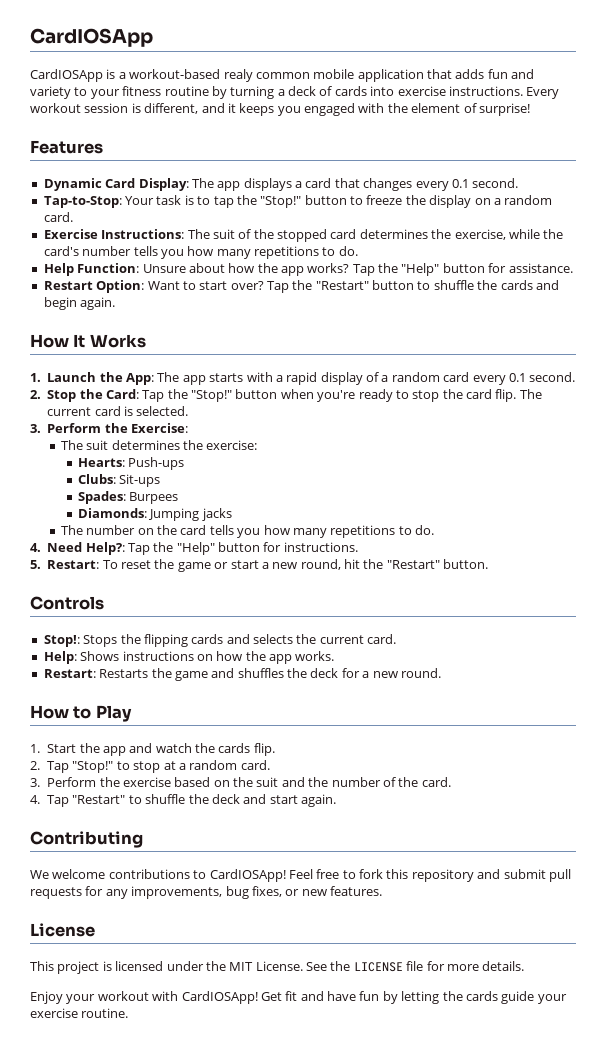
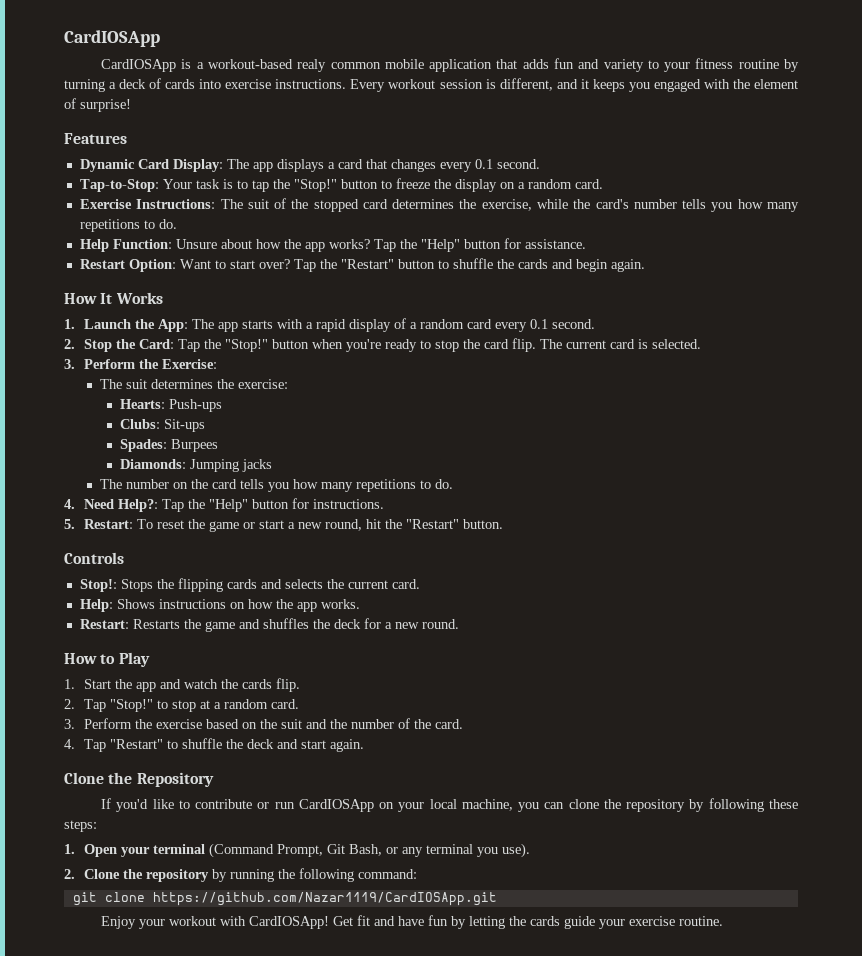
[30,831,143,848] [30,869,571,882] [30,886,382,899] [30,923,95,937] [30,961,525,974] Contributing // We welcome contributions to CardIOSApp! Feel free to fork this repository and submit pull requests for any improvements, bug fixes, or new features. // License // This project is licensed under the MIT License. See the LICENSE file for more details. -> [64,772,214,787] [101,798,798,812] [64,820,97,832] [64,843,531,858] [64,868,418,882] [72,892,497,906] Clone the Repository // If you'd like to contribute or run CardIOSApp on your local machine, you can clone the repository by following these steps: // 1. Open your terminal (Command Prompt, Git Bash, or any terminal you use). // 2. Clone the repository by running the following command: // git clone https://github.com/Nazar1119/CardIOSApp.git

